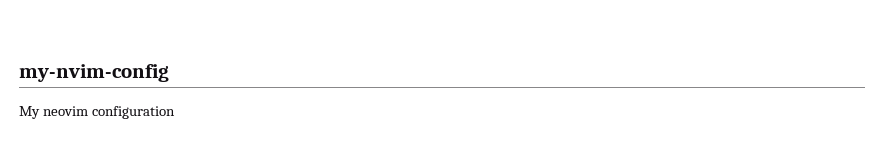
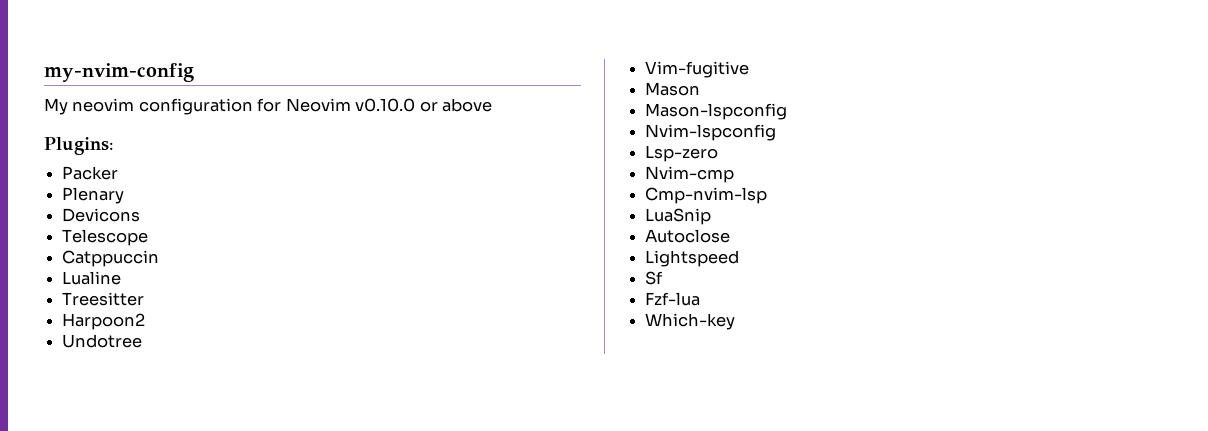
(175, 112) none -> [257,98,493,112] [44,137,114,155] [62,166,119,180] [62,187,125,204] [62,208,141,222] [62,229,149,246] [62,250,160,267] [62,271,122,285] [62,292,145,306] [62,313,146,330] [62,334,143,348] [645,61,750,78] [645,82,701,96] [645,103,788,120] [645,124,777,141] [645,145,719,162] [645,166,735,183] [645,187,768,204] [645,208,712,225] [645,229,731,243] [645,250,740,267] [645,271,664,285] [645,292,701,306] [645,313,736,330] for Neovim v0.10.0 or above // Plugins: // Packer // Plenary // Devicons // Telescope // Catppuccin // Lualine // Treesitter // Harpoon2 // Undotree // Vim-fugitive // Mason // Mason-lspconfig // Nvim-lspconfig // Lsp-zero // Nvim-cmp // Cmp-nvim-lsp // LuaSnip // Autoclose // Lightspeed // Sf // Fzf-lua // Which-key

